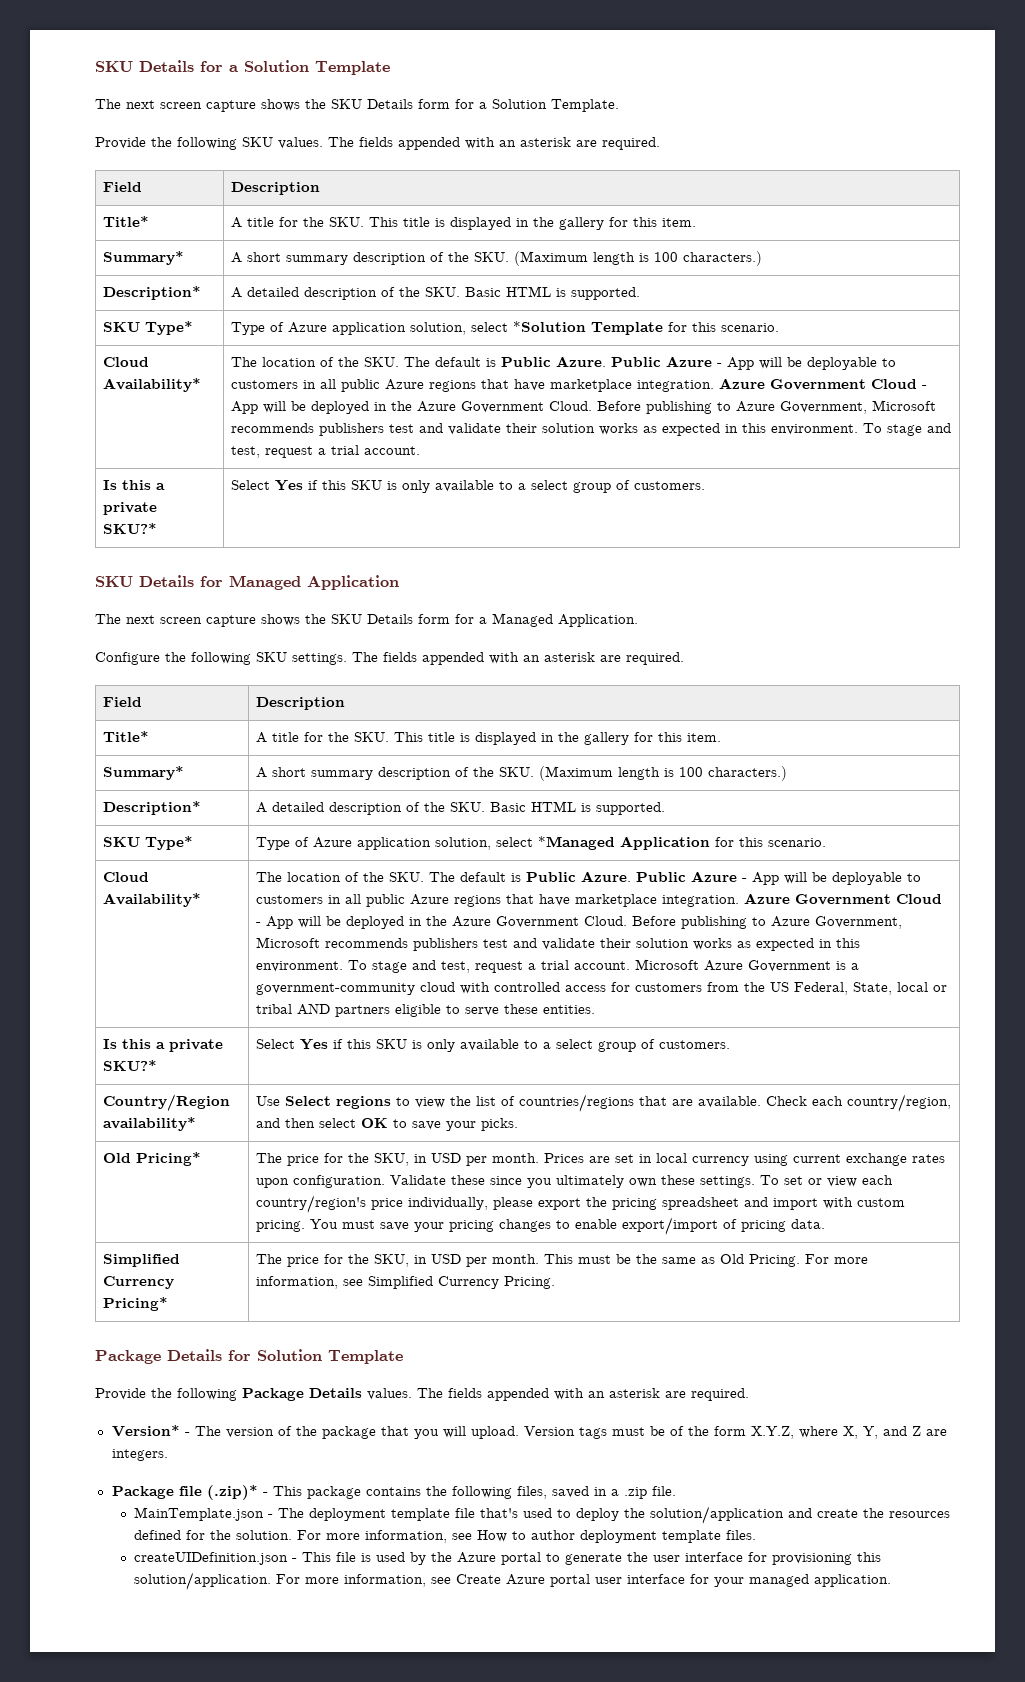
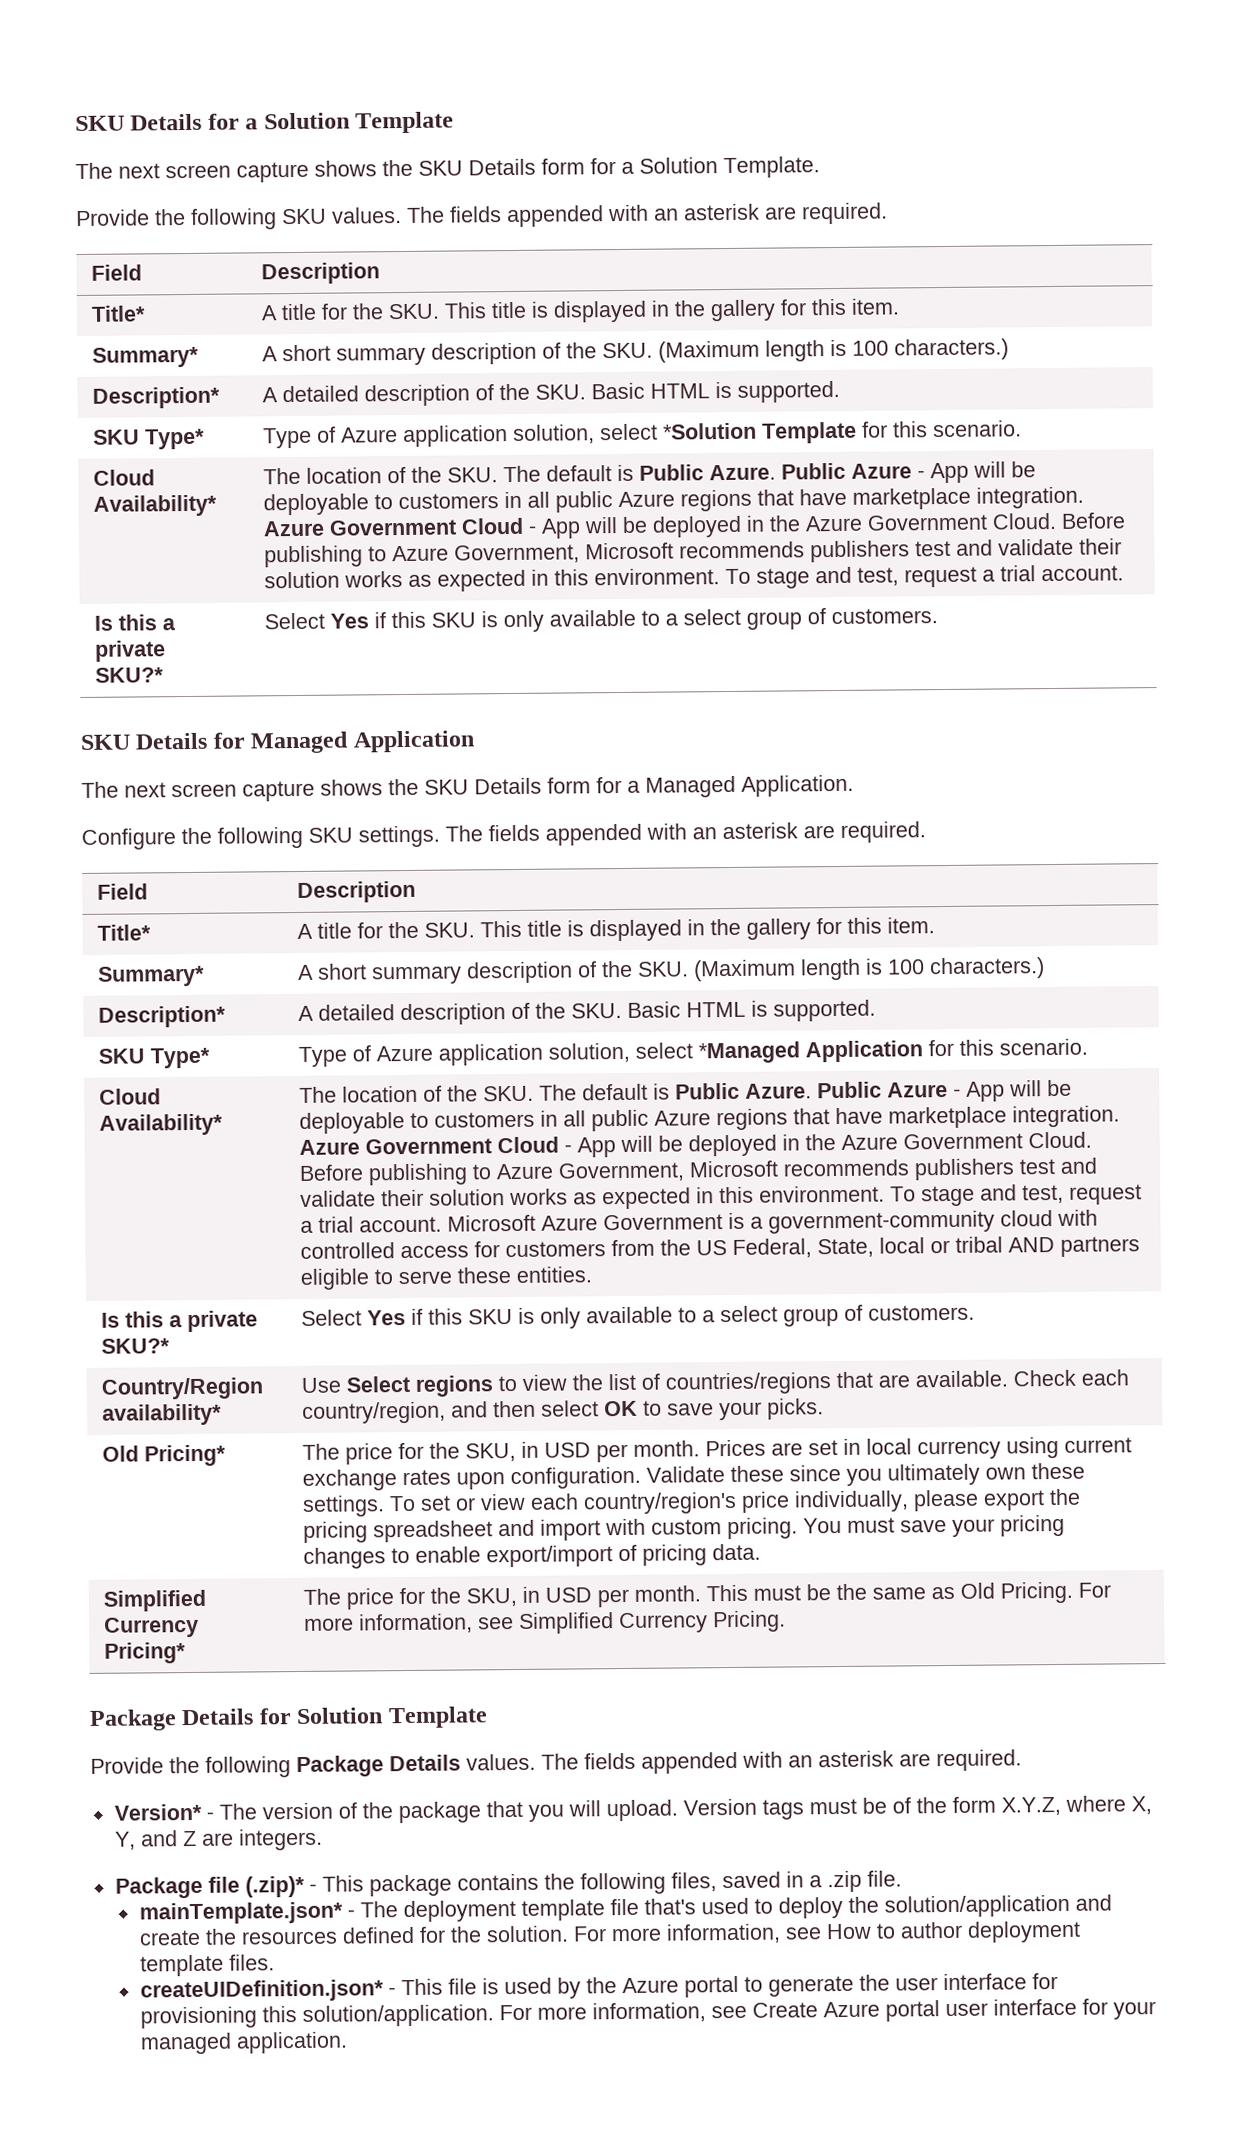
[134,1507,265,1521] MainTemplate.json -> [138,1901,343,1925] mainTemplate.json*
[134,1552,289,1565] createUIDefinition.json -> [139,1979,384,2003] createUIDefinition.json*

